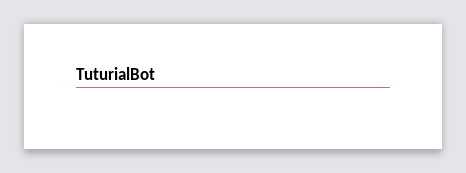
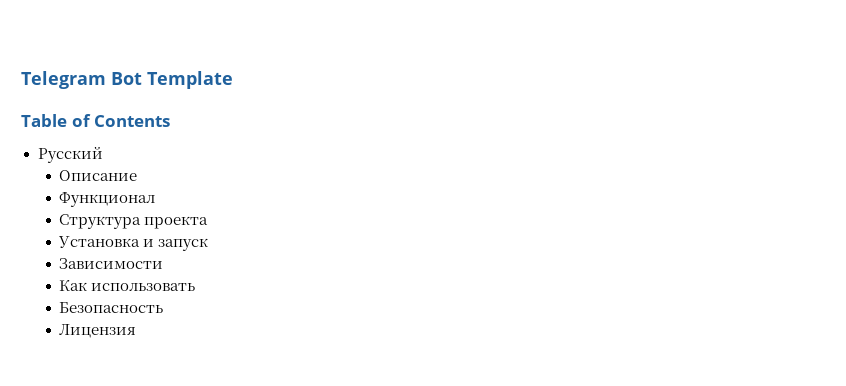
[76,67,155,80] TuturialBot -> [21,71,233,89] [21,114,171,127] [37,146,103,163] [59,170,138,181] [59,192,156,207] [59,214,209,229] [58,236,209,251] [59,258,164,269] [59,280,196,291] [59,302,164,313] [59,324,137,338] Telegram Bot Template // Table of Contents // Русский // Описание // Функционал // Структура проекта // Установка и запуск // Зависимости // Как использовать // Безопасность // Лицензия

